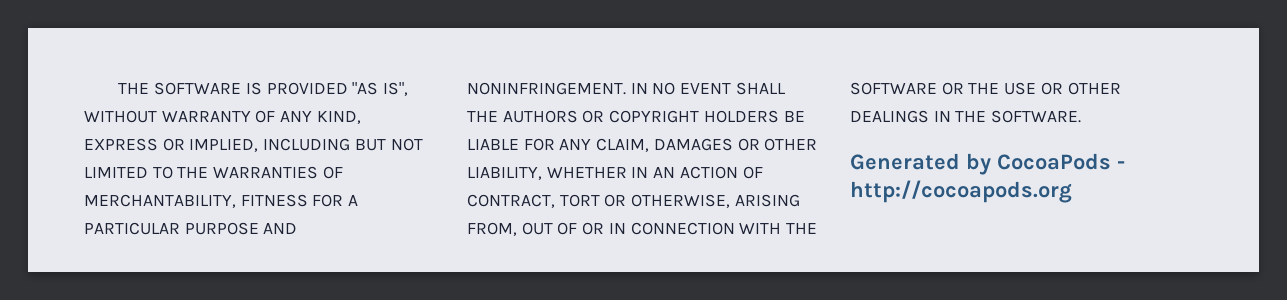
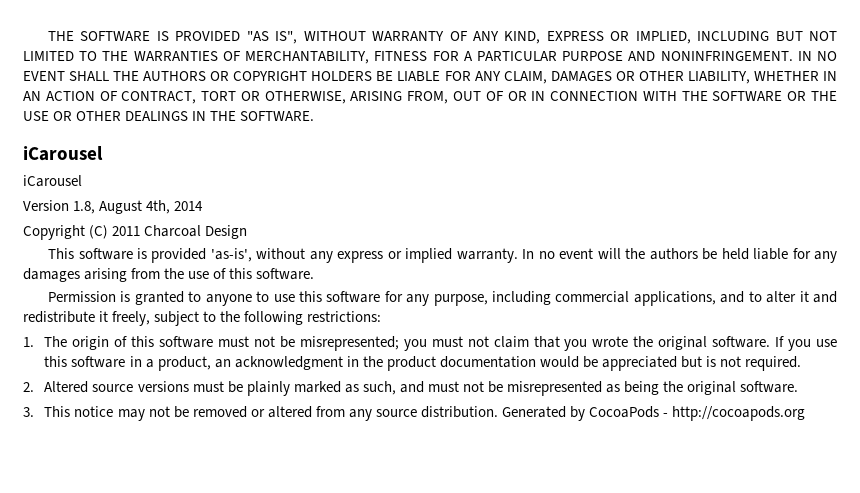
(1082, 116) none -> [23,146,103,161] [23,175,82,187] [23,200,204,214] [23,225,248,240] [48,248,838,263] [23,268,315,282] [48,291,837,306] [23,311,382,326] [23,336,838,351] [44,356,802,371] [23,381,799,396] [23,406,498,421] iCarousel // iCarousel // Version 1.8, August 4th, 2014 // Copyright (C) 2011 Charcoal Design // This software is provided 'as-is', without any express or implied warranty. In no event will the authors be held liable for any damages arising from the use of this software. // Permission is granted to anyone to use this software for any purpose, including commercial applications, and to alter it and redistribute it freely, subject to the following restrictions: // 1. The origin of this software must not be misrepresented; you must not claim that you wrote the original software. If you use this software in a product, an acknowledgment in the product documentation would be appreciated but is not required. // 2. Altered source versions must be plainly marked as such, and must not be misrepresented as being the original software. // 3. This notice may not be removed or altered from any source distribution.

